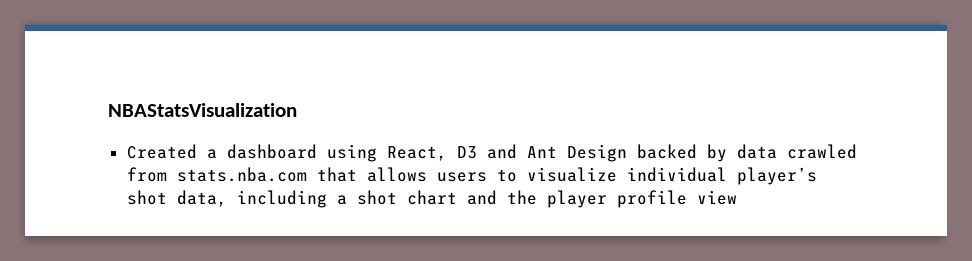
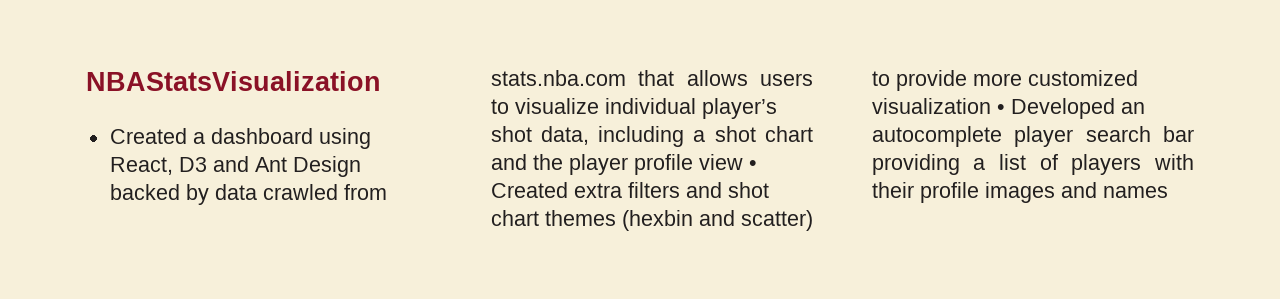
(737, 197) none -> [748,160,757,170] [490,182,769,198] [490,210,813,231] [871,70,1138,91] [871,98,1145,119] [871,126,1194,147] [871,154,1194,175] [871,182,1168,203] • Created extra filters and shot chart themes (hexbin and scatter) to provide more customized visualization • Developed an autocomplete player search bar providing a list of players with their profile images and names

